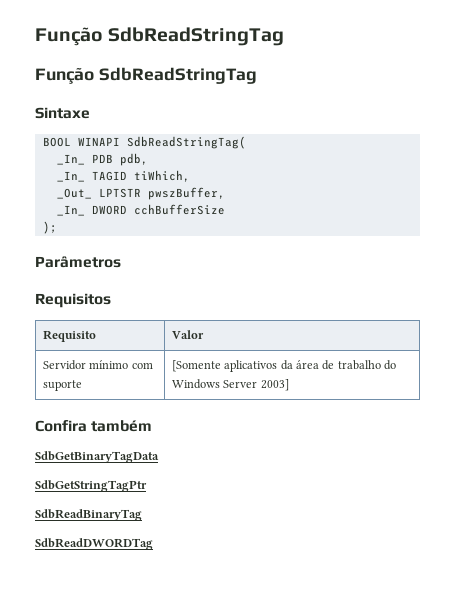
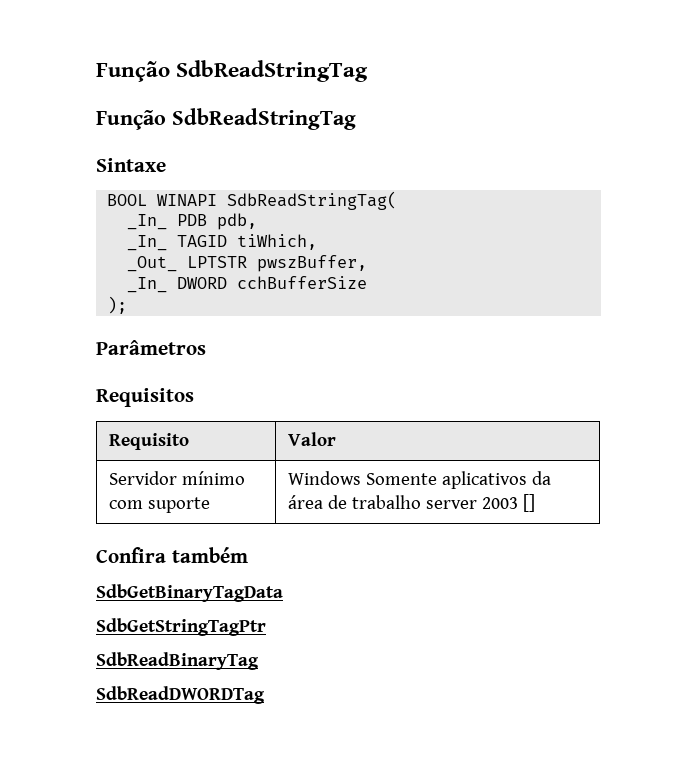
[171,360,221,372] [Somente -> [287,471,437,485] Windows Somente
[384,360,397,370] [171,379,289,391] do Windows Server 2003] -> [425,494,535,512] server 2003 []

